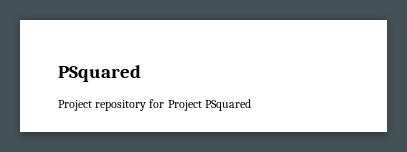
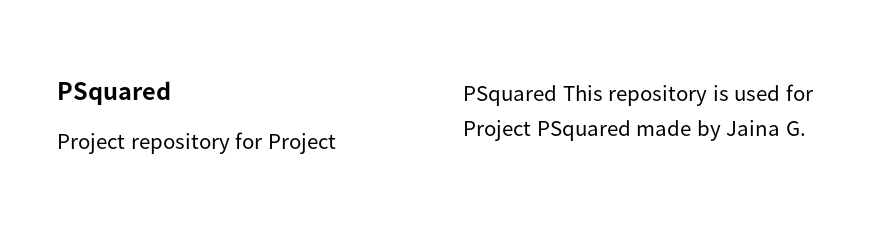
(251, 105) none -> [562,84,813,106] [463,120,806,141] This repository is used for Project PSquared made by Jaina G.

